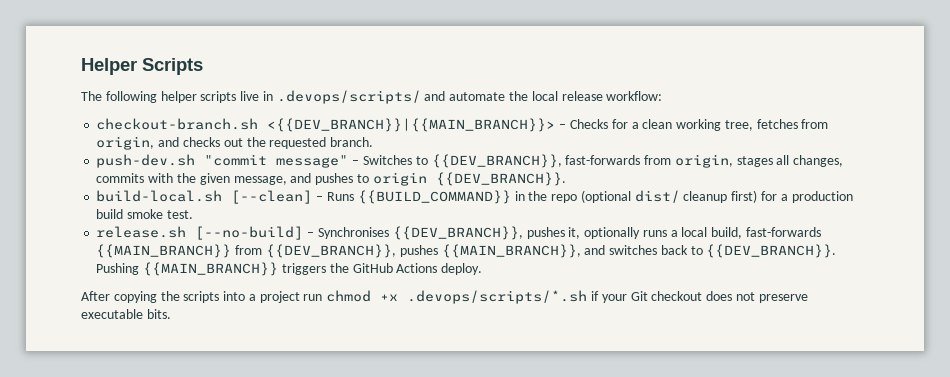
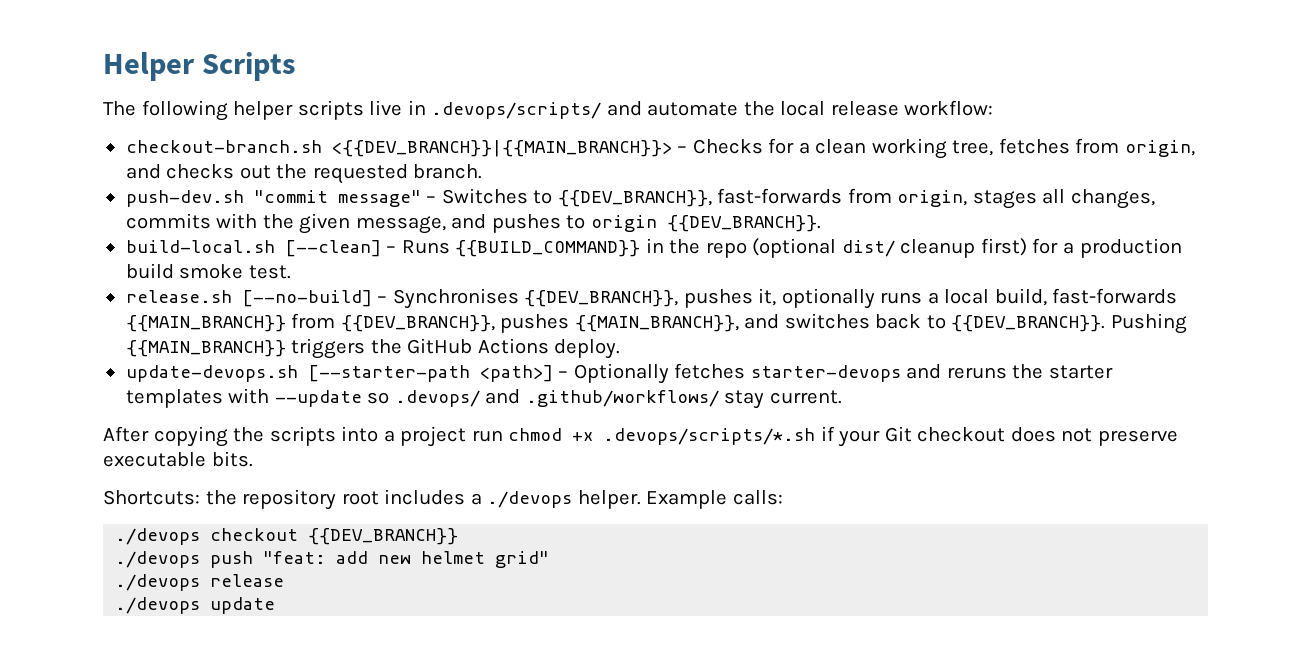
(483, 269) none -> [125,363,1113,384] [125,388,842,409] // update-devops.sh [--starter-path <path>] – Optionally fetches starter-devops and reruns the starter templates with --update so .devops/ and .github/workflows/ stay current.
(171, 314) none -> [103,489,783,510] [115,528,459,545] [115,551,550,568] [115,574,285,591] [115,597,276,614] // Shortcuts: the repository root includes a ./devops helper. Example calls: // ./devops checkout {{DEV_BRANCH}} // ./devops push "feat: add new helmet grid" // ./devops release // ./devops update

